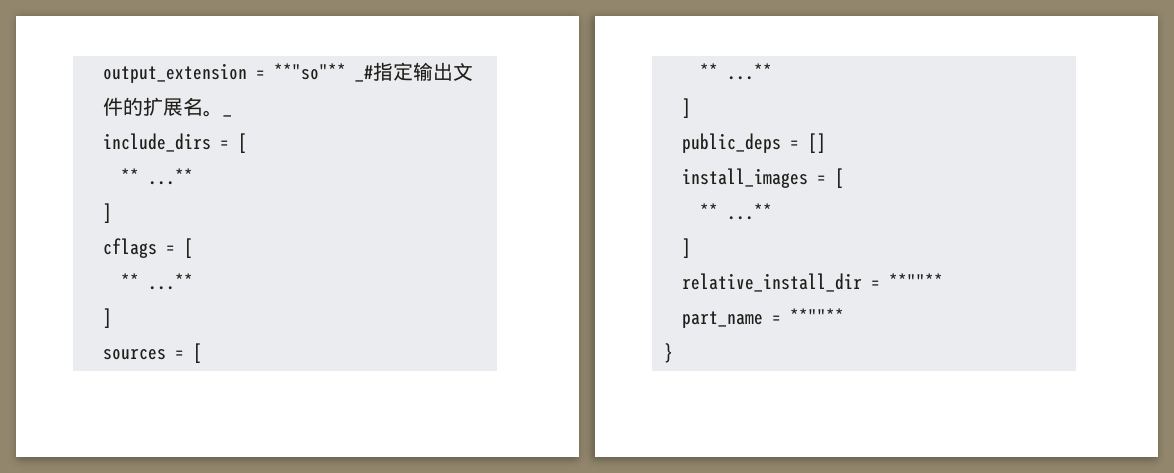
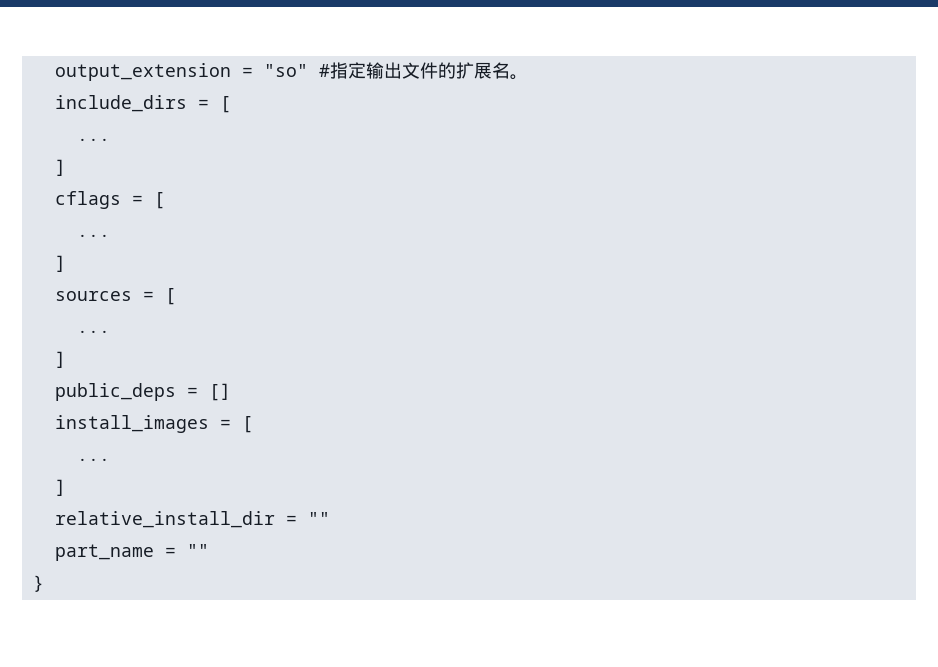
[274,63,373,82] **"so"** _# -> [263,64,330,77] "so" #
[223,114,232,117] _ -> (528, 77) none
[121,168,193,185] ** ...** -> [76,138,110,141] ...
[121,273,193,290] ** ...** -> [76,234,110,237] ...
[700,63,772,80] ** ...** -> [76,330,110,333] ...
[700,203,772,220] ** ...** -> [76,458,110,461] ...
[889,273,943,289] **""** -> [307,512,330,525] ""
[790,308,844,324] **""** -> [186,544,209,557] ""

